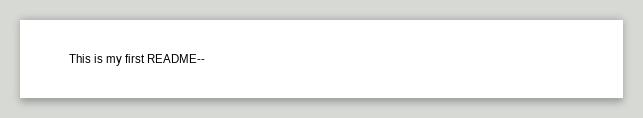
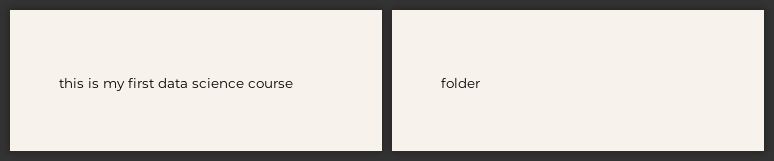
[69,54,91,63] This -> [59,78,84,88] this
[147,54,206,63] README-- -> [158,78,480,88] data science course folder

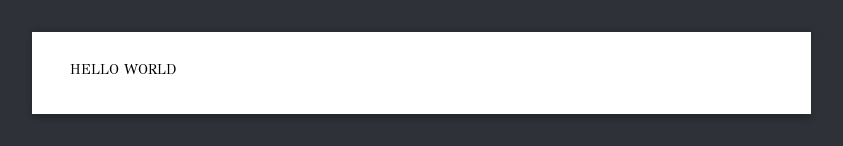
[59,78,480,91] this is my first data science course folder -> [70,64,177,75] HELLO WORLD

